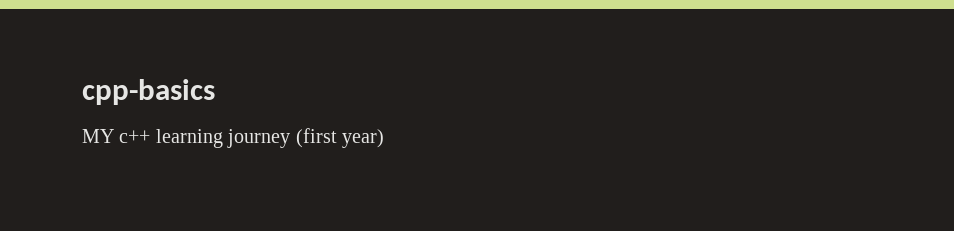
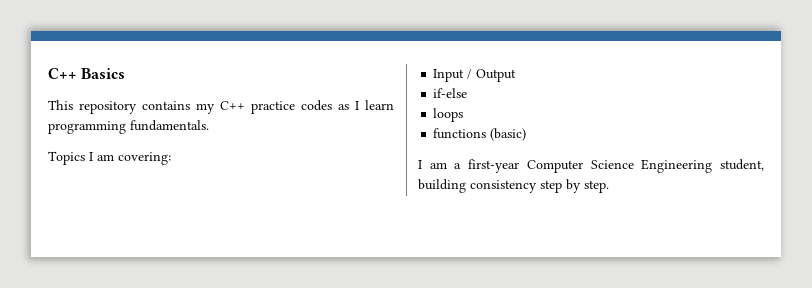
[82,79,215,105] [82,128,384,148] cpp-basics // MY c++ learning journey (first year) -> [48,68,126,79] [48,100,394,114] [48,120,209,134] [48,151,171,165] [433,69,517,82] [433,88,468,98] [433,108,464,122] [433,128,527,141] [418,159,764,173] [418,179,609,193] C++ Basics // This repository contains my C++ practice codes as I learn programming fundamentals. // Topics I am covering: // Input / Output // if-else // loops // functions (basic) // I am a first-year Computer Science Engineering student, building consistency step by step.

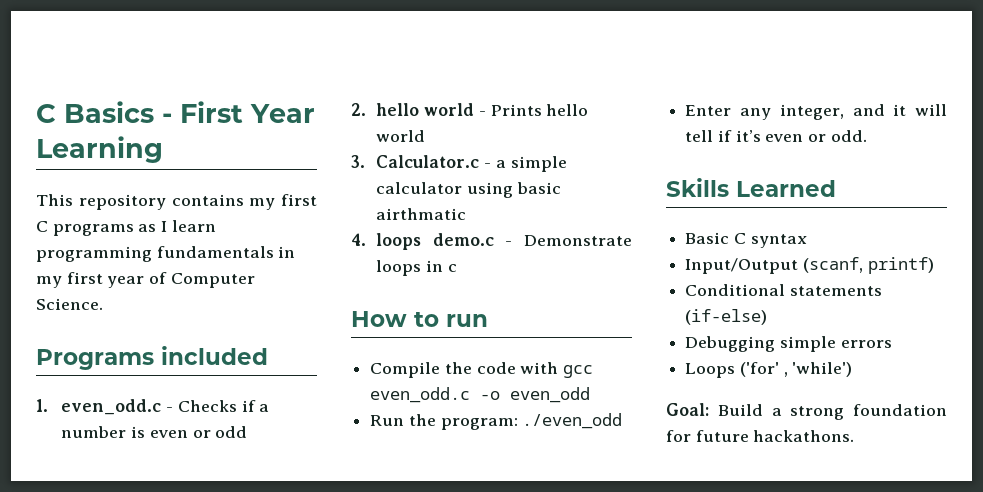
[48,68,77,79] C++ -> [36,104,56,123] C
(126, 73) none -> [162,101,315,123] [36,136,163,163] - First Year Learning
[220,100,332,114] C++ practice codes -> [281,194,317,206] [36,221,134,236] first C programs
[130,120,209,131] [48,151,171,165] [433,69,517,82] [433,88,468,98] [433,108,464,122] [433,128,527,141] [418,159,764,173] [418,179,609,193] fundamentals. // Topics I am covering: // Input / Output // if-else // loops // functions (basic) // I am a first-year Computer Science Engineering student, building consistency step by step. -> [156,246,296,258] [36,272,255,288] [36,298,103,310] [36,346,268,370] [36,399,270,415] [61,426,248,438] [351,103,589,116] [376,130,426,142] [351,155,567,172] [376,182,561,198] [376,208,467,220] [351,233,632,250] [376,260,457,276] [351,311,488,327] [370,362,594,378] [370,387,591,403] [370,413,623,430] [685,104,947,120] [685,130,867,142] [666,178,836,197] [685,232,807,248] [685,257,934,274] [685,284,882,296] [685,309,768,325] [685,336,892,352] [685,362,853,378] [666,403,947,420] [666,430,855,442] fundamentals in my first year of Computer Science. // Programs included // 1. even_odd.c - Checks if a number is even or odd // 2. hello world - Prints hello world // 3. Calculator.c - a simple calculator using basic airthmatic // 4. loops demo.c - Demonstrate loops in c // How to run // Compile the code with gcc even_odd.c -o even_odd // Run the program: ./even_odd // Enter any integer, and it will tell if it’s even or odd. // Skills Learned // Basic C syntax // Input/Output (scanf, printf) // Conditional statements (if-else) // Debugging simple errors // Loops ('for' , 'while') // Goal: Build a strong foundation for future hackathons.

